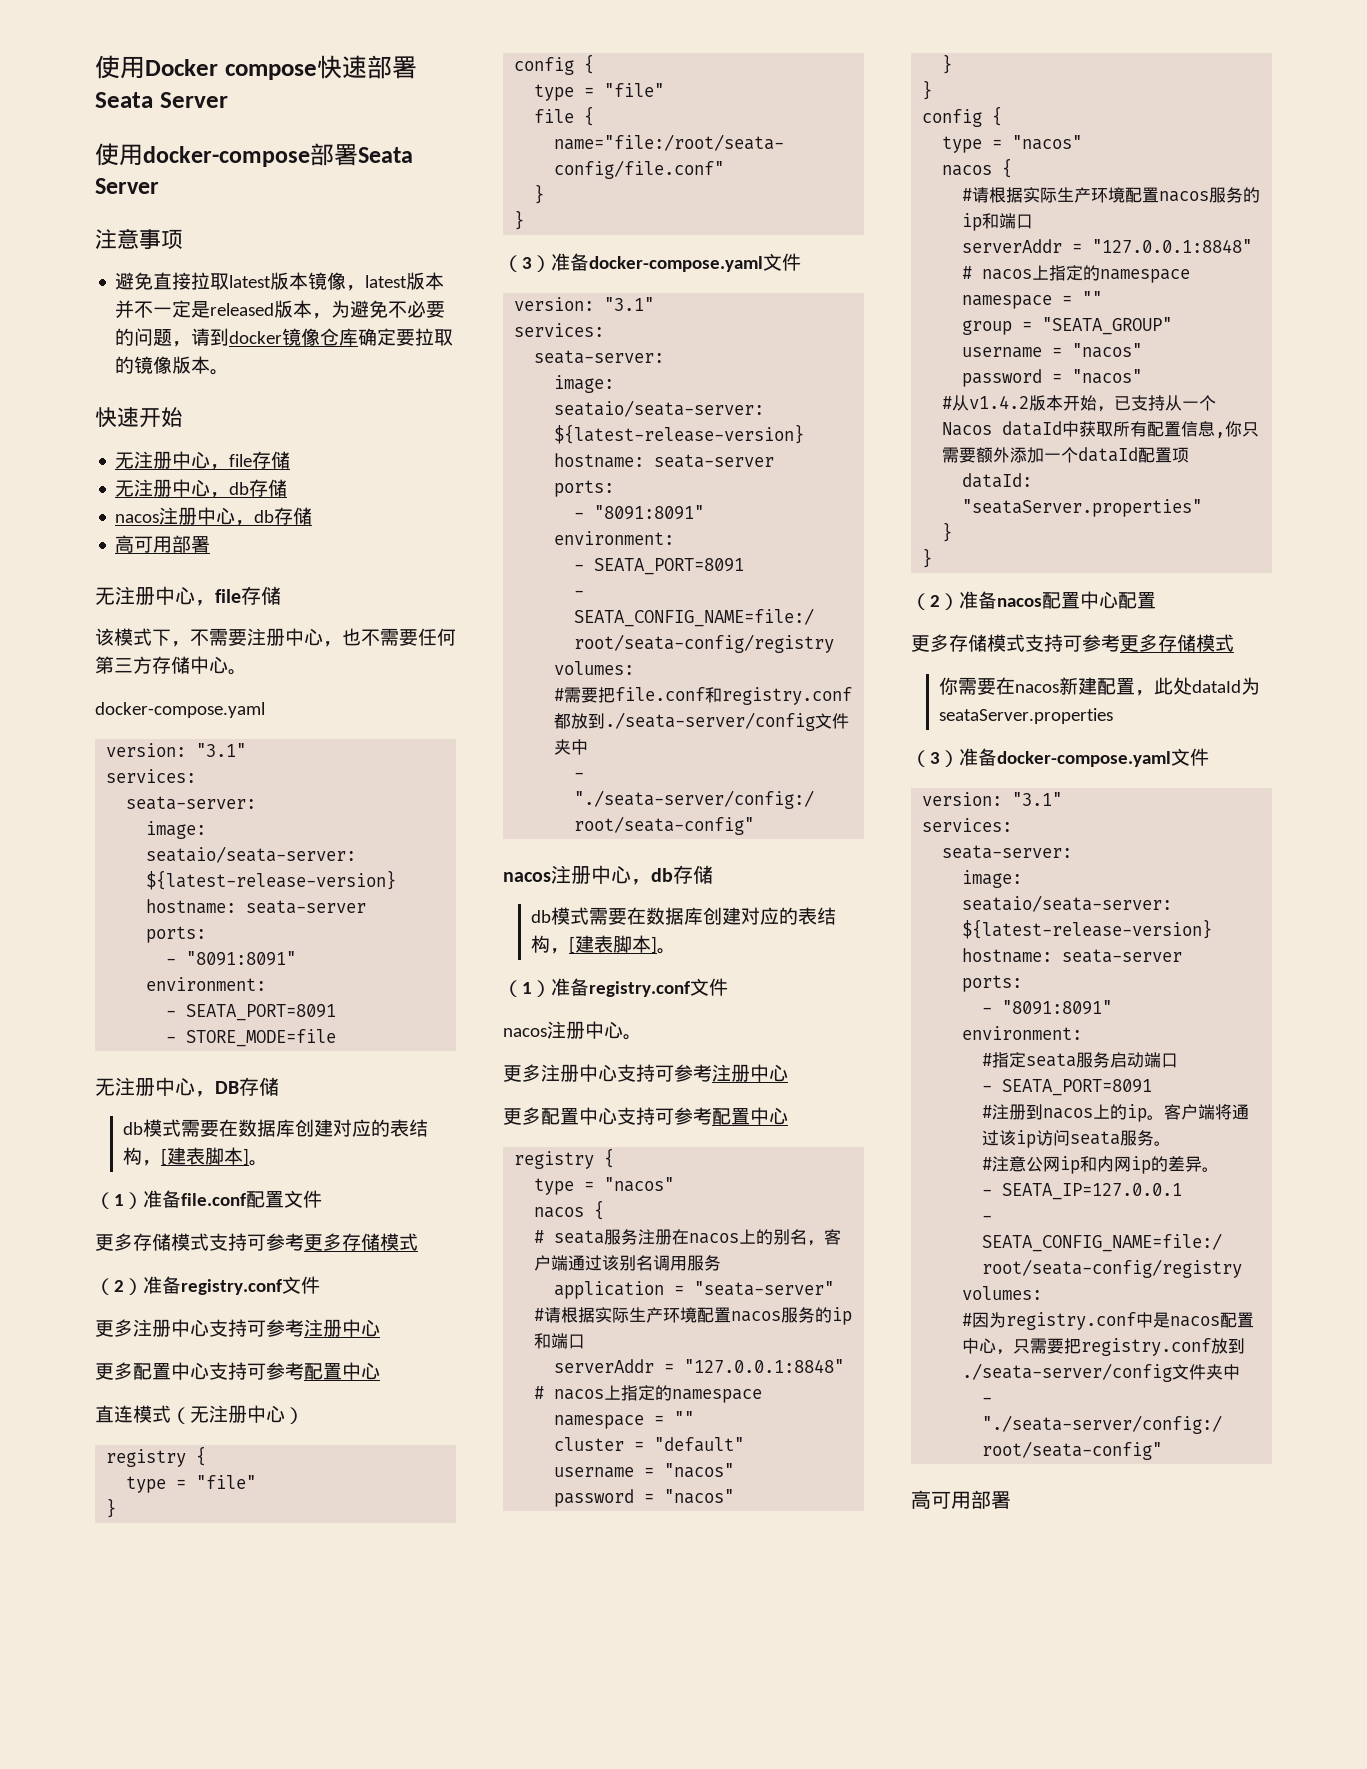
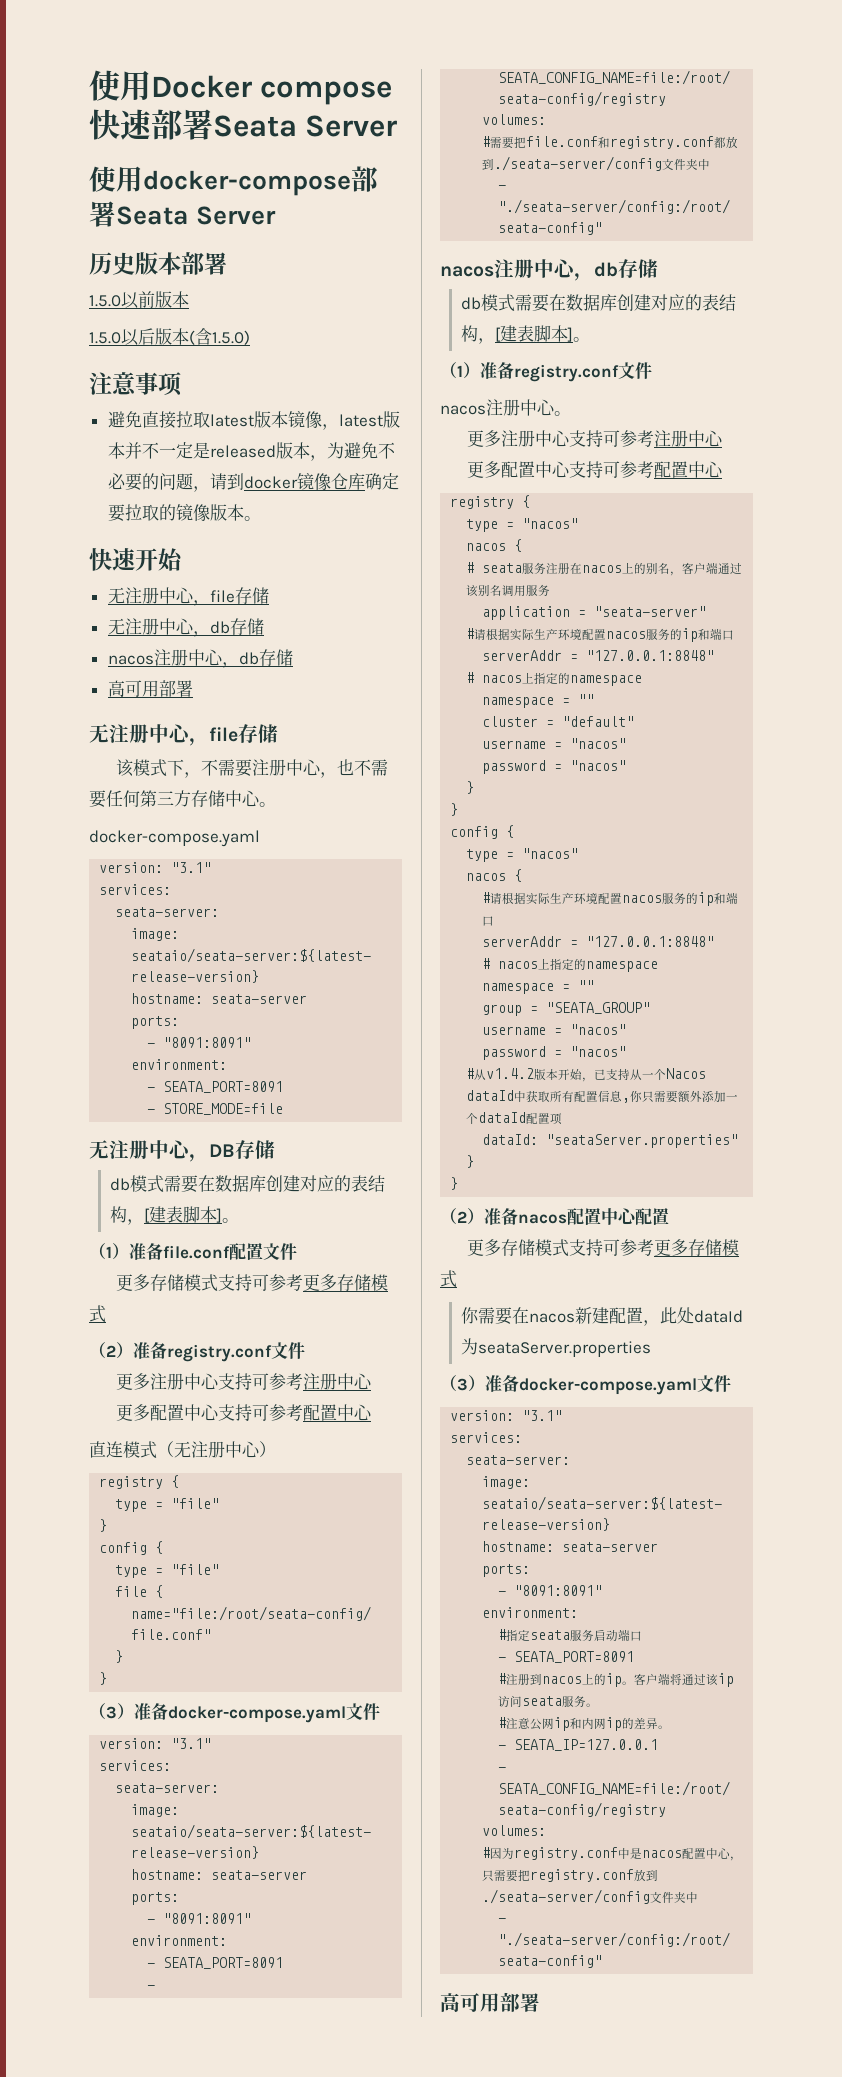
(159, 186) none -> [89,252,227,275] [89,291,189,309] [89,328,250,346] // 历史版本部署 // 1.5.0以前版本 // 1.5.0以后版本(含1.5.0)

